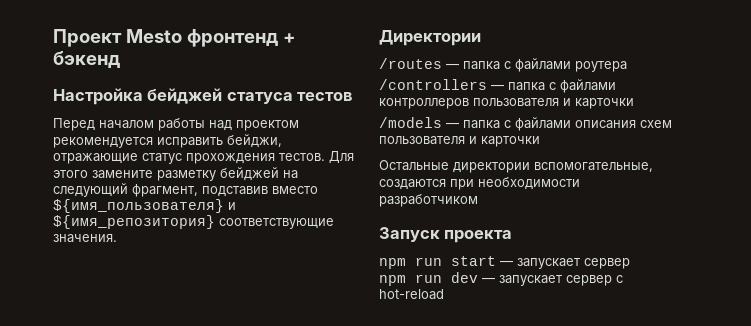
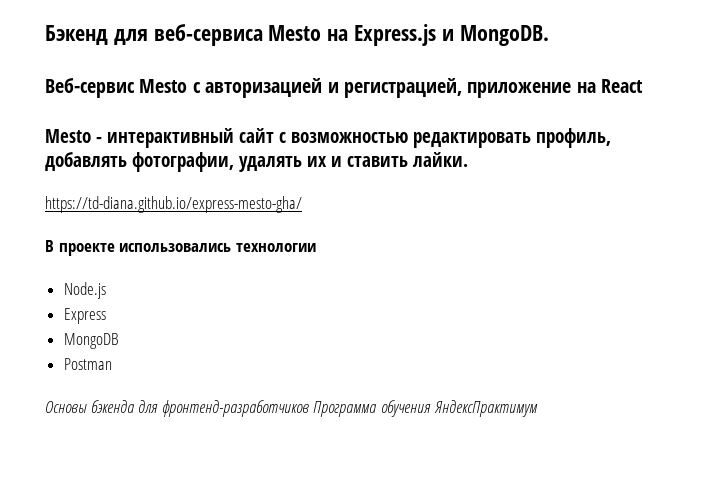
[53,29,296,47] [53,51,120,68] [53,88,354,105] [53,118,299,131] [53,134,282,148] [53,151,354,164] [53,167,298,181] [53,183,318,197] [53,199,236,213] [53,215,334,229] [53,234,117,243] [379,30,481,46] [379,58,627,72] [379,79,616,93] [379,98,634,109] [379,117,672,131] [379,136,540,147] [379,160,653,173] [379,177,580,190] [379,194,478,207] [379,227,513,243] [379,256,630,269] [379,272,623,286] [379,289,444,300] Проект Mesto фронтенд + бэкенд // Настройка бейджей статуса тестов // Перед началом работы над проектом рекомендуется исправить бейджи, отражающие статус прохождения тестов. Для этого замените разметку бейджей на следующий фрагмент, подставив вместо ${имя_пользователя} и ${имя_репозитория} соответствующие значения. // Директории // /routes — папка с файлами роутера // /controllers — папка с файлами контроллеров пользователя и карточки // /models — папка с файлами описания схем пользователя и карточки // Остальные директории вспомогательные, создаются при необходимости разработчиком // Запуск проекта // npm run start — запускает сервер // npm run dev — запускает сервер с hot-reload -> [45,24,549,46] [45,78,644,98] [45,128,611,148] [45,152,468,172] [45,196,302,213] [45,240,316,256] [63,282,106,299] [63,308,106,324] [63,333,119,349] [63,358,112,370] [45,400,538,417] Бэкенд для веб-сервиса Mesto на Express.js и MongoDB. // Веб-сервис Mesto с авторизацией и регистрацией, приложение на React // Mesto - интерактивный сайт с возможностью редактировать профиль, добавлять фотографии, удалять их и ставить лайки. // https://td-diana.github.io/express-mesto-gha/ // В проекте использовались технологии // Node.js // Express // MongoDB // Postman // Основы бэкенда для фронтенд-разработчиков Программа обучения ЯндексПрактимум

